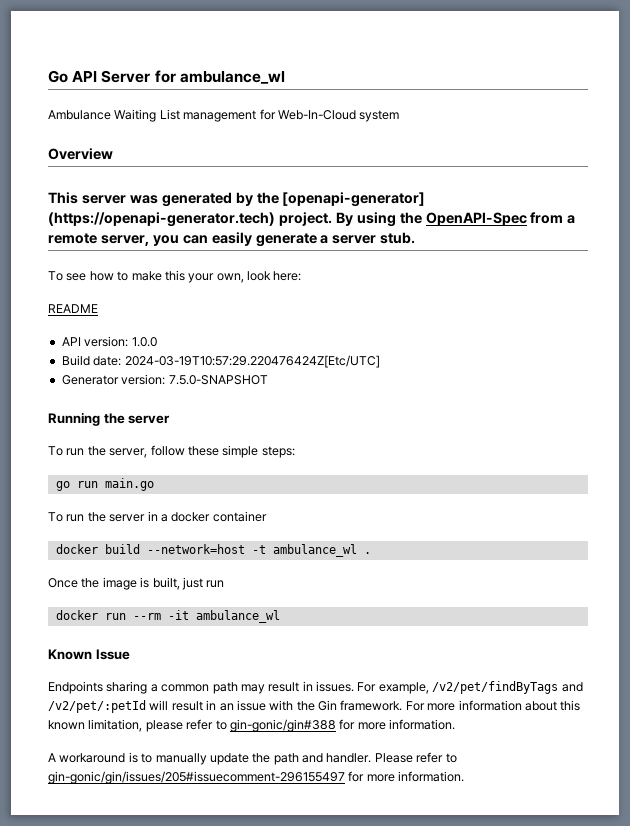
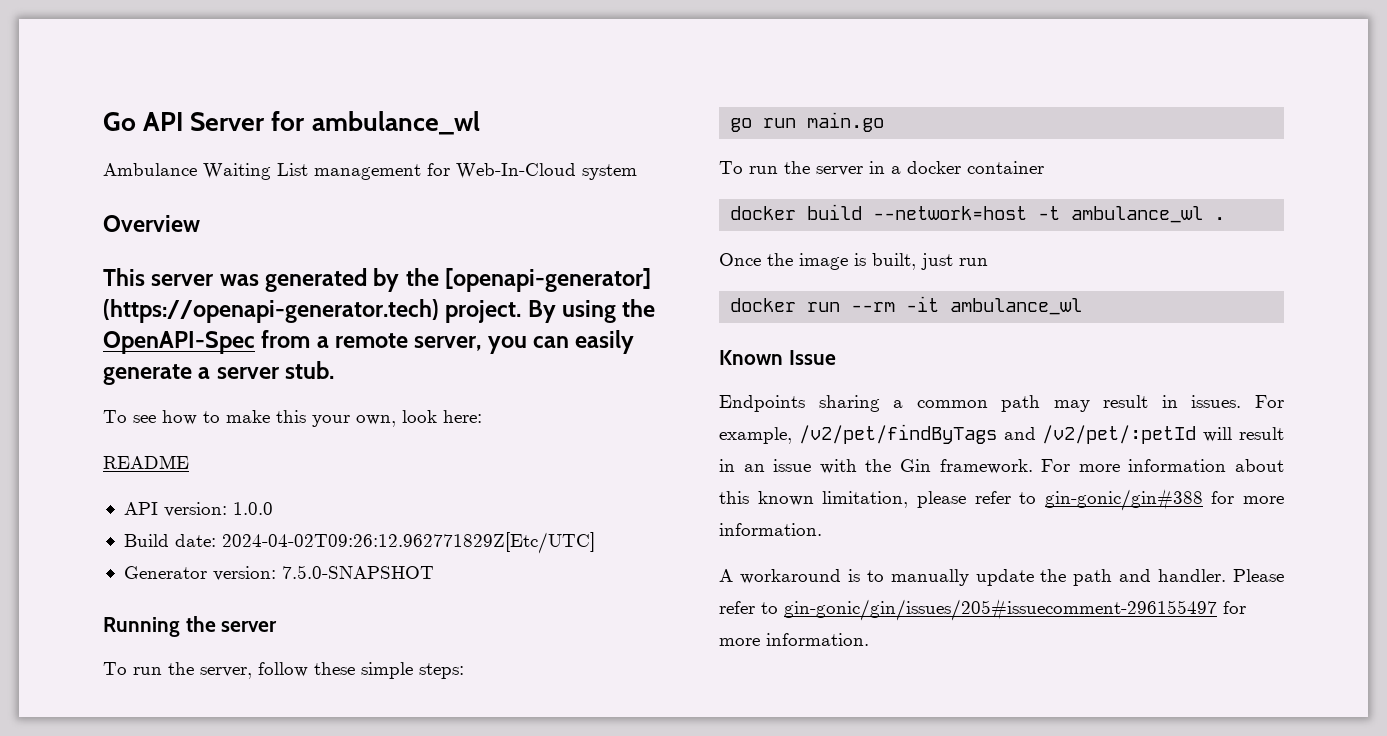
[124,355,380,368] 2024-03-19T10:57:29.220476424Z[Etc/UTC] -> [221,532,595,554] 2024-04-02T09:26:12.962771829Z[Etc/UTC]

